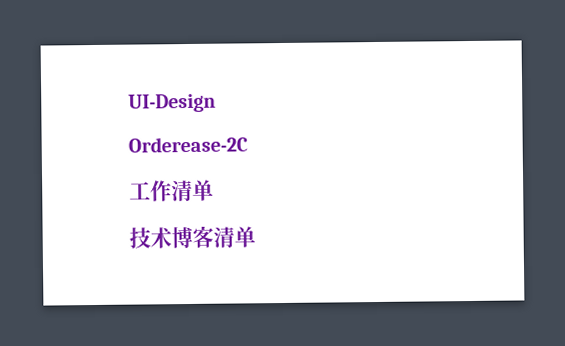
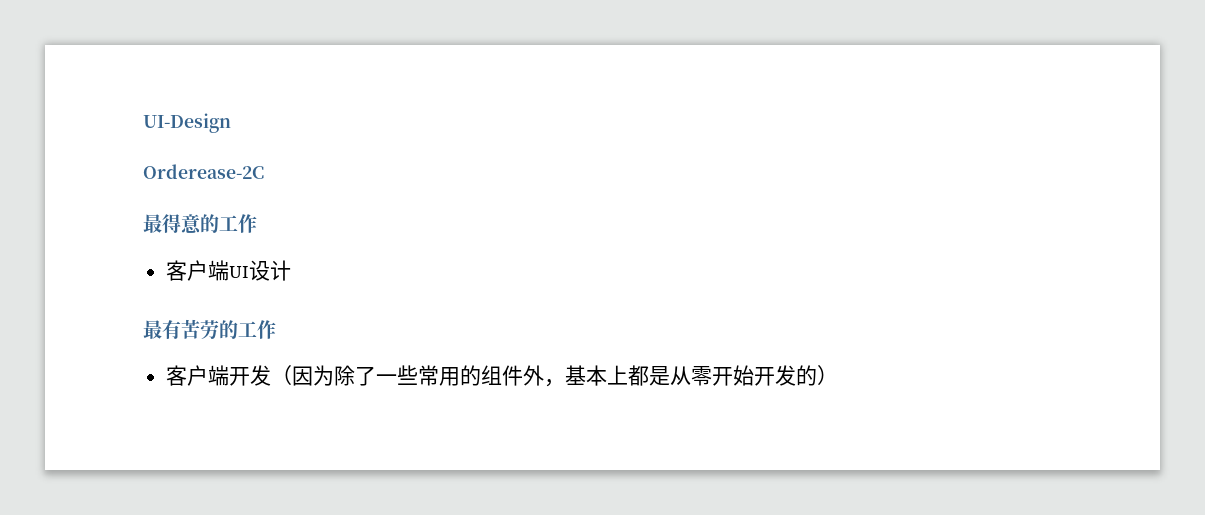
[129,179,214,202] [129,225,256,249] 工作清单 // 技术博客清单 -> [143,214,257,234] [166,260,292,281] [143,319,276,339] [166,365,839,387] 最得意的工作 // 客户端UI设计 // 最有苦劳的工作 // 客户端开发（因为除了一些常用的组件外，基本上都是从零开始开发的）

